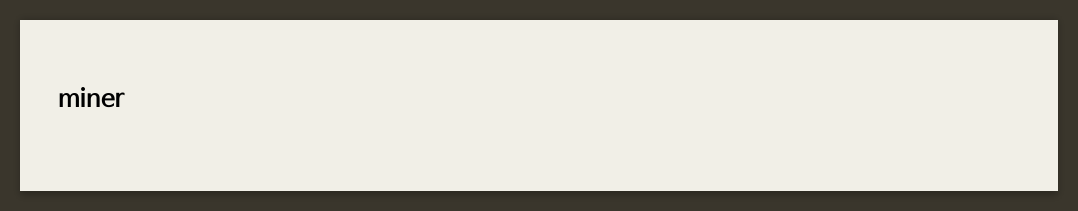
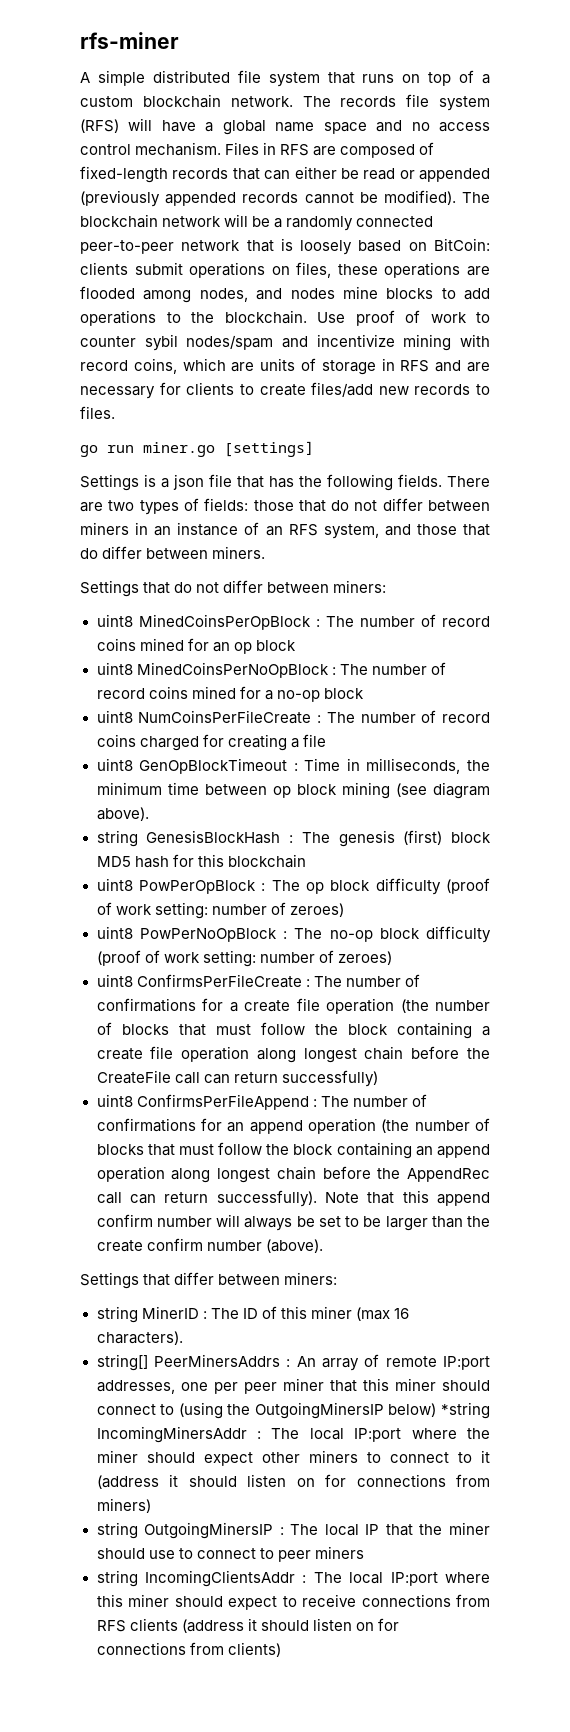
[58,87,125,108] miner -> [80,32,179,49] [80,70,490,87] [80,94,490,111] [80,118,491,135] [80,142,435,158] [80,166,490,183] [80,190,491,207] [80,214,434,231] [80,238,490,255] [80,262,490,278] [80,286,490,303] [80,310,490,326] [80,334,490,351] [80,358,491,375] [80,382,490,399] [80,406,115,419] [80,441,314,457] [80,474,490,491] [80,498,491,515] [80,522,490,539] [80,546,266,559] [80,580,387,597] [96,614,490,630] [96,638,296,654] [96,662,446,678] [96,686,364,702] [96,710,490,724] [96,734,326,751] [96,758,490,774] [96,782,490,799] [96,807,149,821] [96,830,491,847] [96,854,306,868] [96,878,491,895] [96,902,344,919] [96,926,491,943] [96,950,392,967] [96,974,420,988] [96,998,490,1014] [96,1022,490,1039] [96,1046,490,1063] [96,1070,378,1087] [96,1094,427,1110] [96,1118,491,1134] [96,1142,490,1159] [96,1166,490,1183] [96,1190,491,1207] [96,1214,490,1231] [96,1238,323,1253] [80,1272,338,1289] [96,1306,409,1323] [96,1331,183,1345] [96,1354,490,1371] [96,1378,490,1394] [96,1402,490,1419] [96,1426,491,1443] [96,1450,490,1466] [96,1474,490,1489] [96,1498,151,1513] [96,1522,490,1539] [96,1546,364,1562] [96,1570,491,1587] [96,1594,490,1610] [96,1618,399,1633] [96,1642,281,1657] rfs-miner // A simple distributed file system that runs on top of a custom blockchain network. The records file system (RFS) will have a global name space and no access control mechanism. Files in RFS are composed of fixed-length records that can either be read or appended (previously appended records cannot be modified). The blockchain network will be a randomly connected peer-to-peer network that is loosely based on BitCoin: clients submit operations on files, these operations are flooded among nodes, and nodes mine blocks to add operations to the blockchain. Use proof of work to counter sybil nodes/spam and incentivize mining with record coins, which are units of storage in RFS and are necessary for clients to create files/add new records to files. // go run miner.go [settings] // Settings is a json file that has the following fields. There are two types of fields: those that do not differ between miners in an instance of an RFS system, and those that do differ between miners. // Settings that do not differ between miners: // uint8 MinedCoinsPerOpBlock : The number of record coins mined for an op block // uint8 MinedCoinsPerNoOpBlock : The number of record coins mined for a no-op block // uint8 NumCoinsPerFileCreate : The number of record coins charged for creating a file // uint8 GenOpBlockTimeout : Time in milliseconds, the minimum time between op block mining (see diagram above). // string GenesisBlockHash : The genesis (first) block MD5 hash for this blockchain // uint8 PowPerOpBlock : The op block difficulty (proof of work setting: number of zeroes) // uint8 PowPerNoOpBlock : The no-op block difficulty (proof of work setting: number of zeroes) // uint8 ConfirmsPerFileCreate : The number of confirmations for a create file operation (the number of blocks that must follow the block containing a create file operation along longest chain before the CreateFile call can return successfully) // uint8 ConfirmsPerFileAppend : The number of confirmations for an append operation (the number of blocks that must follow the block containing an append operation along longest chain before the AppendRec call can return successfully). Note that this append confirm number will always be set to be larger than the create confirm number (above). // Settings that differ between miners: // string MinerID : The ID of this miner (max 16 characters). // string[] PeerMinersAddrs : An array of remote IP:port addresses, one per peer miner that this miner should connect to (using the OutgoingMinersIP below) *string IncomingMinersAddr : The local IP:port where the miner should expect other miners to connect to it (address it should listen on for connections from miners) // string OutgoingMinersIP : The local IP that the miner should use to connect to peer miners // string IncomingClientsAddr : The local IP:port where this miner should expect to receive connections from RFS clients (address it should listen on for connections from clients)

